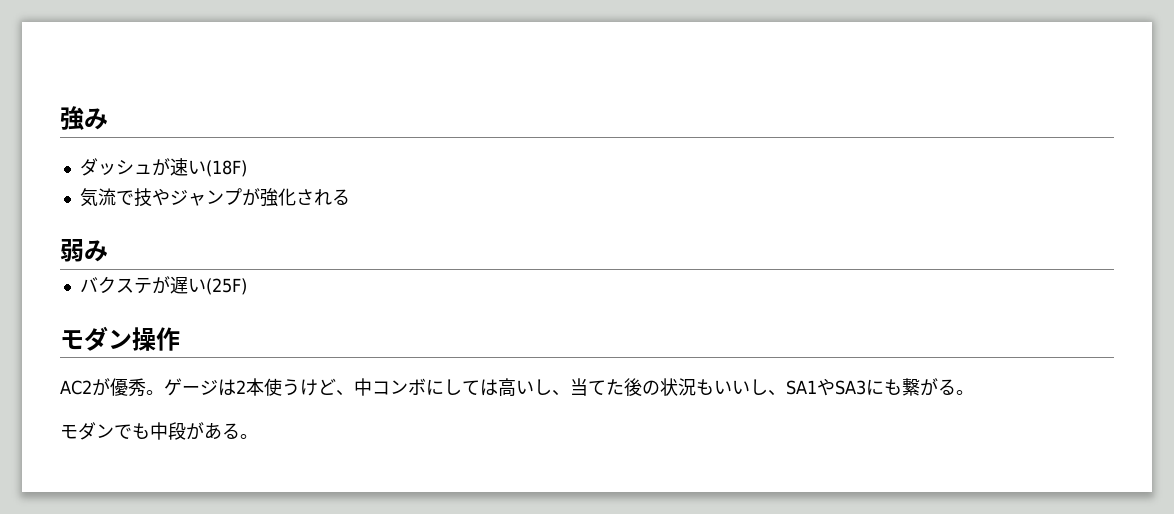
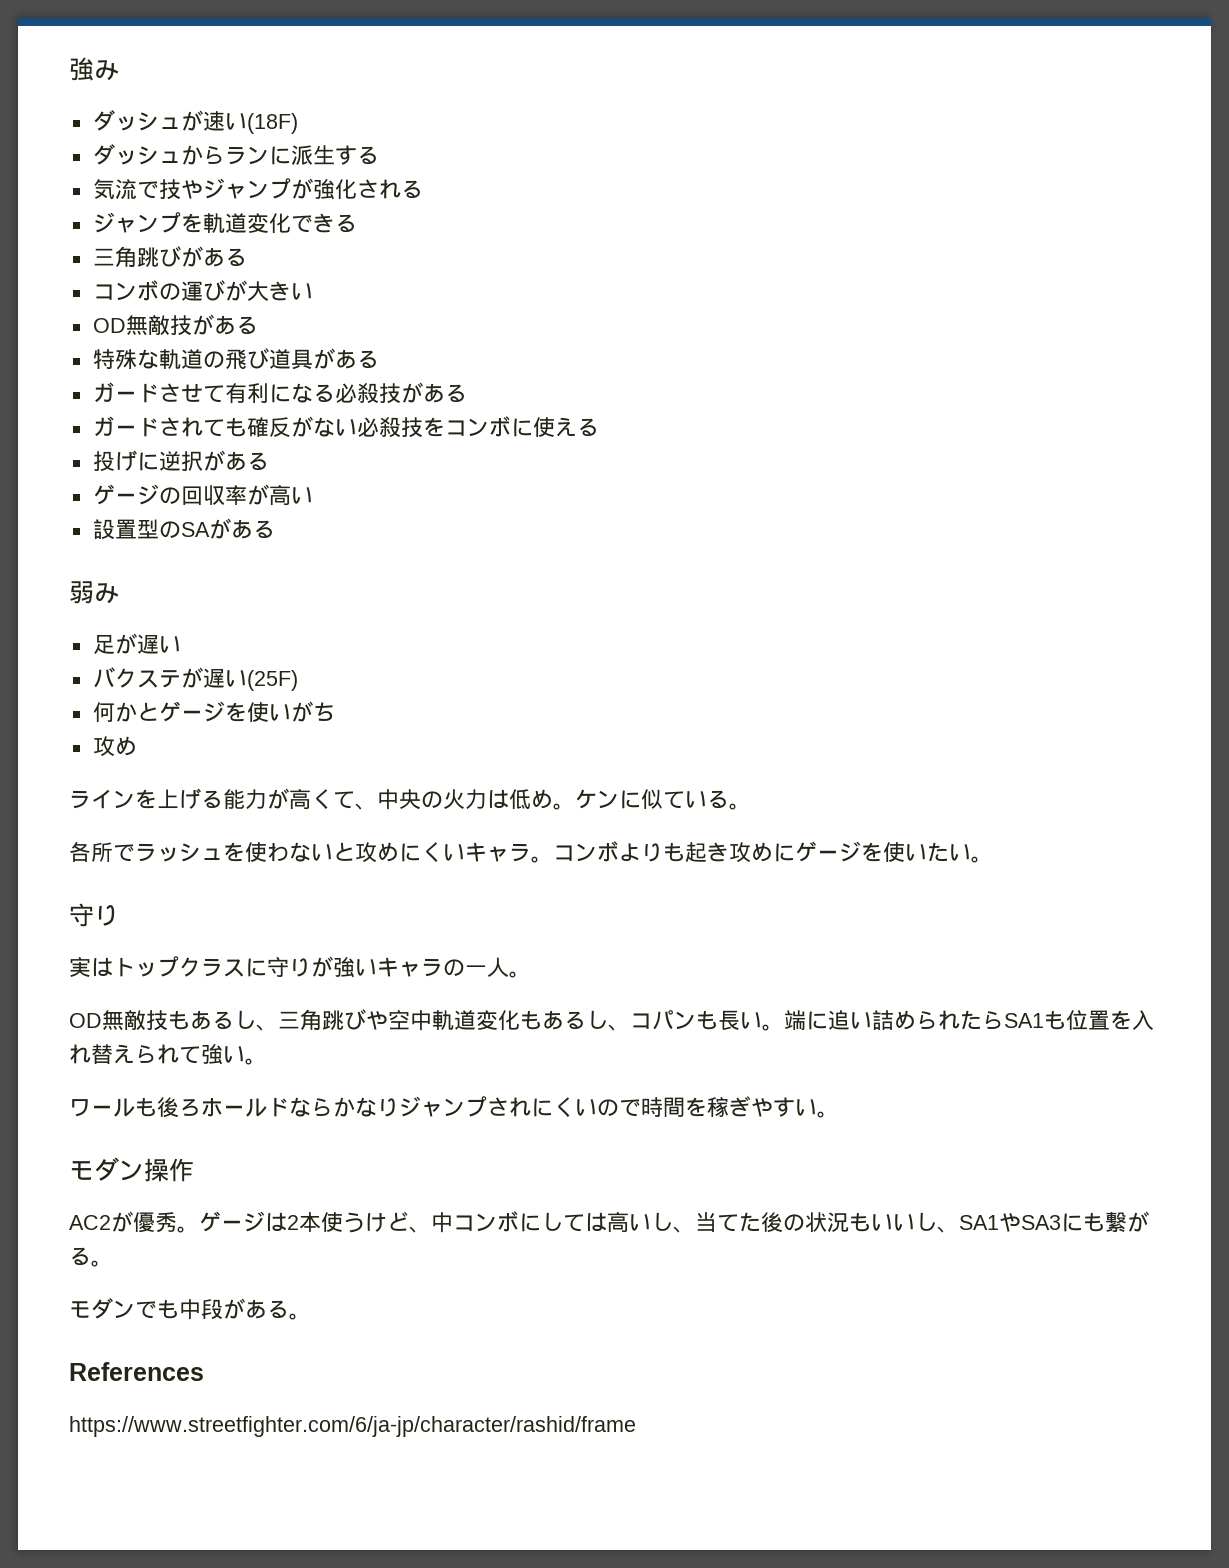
(247, 168) none -> [92,144,379,165] // ダッシュからランに派生する
(350, 197) none -> [92,212,357,233] [92,246,247,268] [92,280,313,301] [92,314,258,336] [92,348,379,370] [92,382,467,404] [92,416,599,438] [92,450,269,472] [92,484,313,506] [92,518,275,540] // ジャンプを軌道変化できる // 三角跳びがある // コンボの運びが大きい // OD無敵技がある // 特殊な軌道の飛び道具がある // ガードさせて有利になる必殺技がある // ガードされても確反がない必殺技をコンボに使える // 投げに逆択がある // ゲージの回収率が高い // 設置型のSAがある
(108, 251) none -> [92,633,181,655] // 足が遅い
(247, 286) none -> [92,701,335,722] [92,736,137,757] [69,788,751,810] [69,841,993,863] [69,903,119,927] [69,956,531,978] [69,1009,1154,1031] [69,1044,267,1065] [69,1096,839,1118] // 何かとゲージを使いがち // 攻め // ラインを上げる能力が高くて、中央の火力は低め。ケンに似ている。 // 各所でラッシュを使わないと攻めにくいキャラ。コンボよりも起き攻めにゲージを使いたい。 // 守り // 実はトップクラスに守りが強いキャラの一人。 // OD無敵技もあるし、三角跳びや空中軌道変化もあるし、コパンも長い。端に追い詰められたらSA1も位置を入れ替えられて強い。 // ワールも後ろホールドならかなりジャンプされにくいので時間を稼ぎやすい。
(258, 436) none -> [69,1362,204,1381] [69,1416,636,1437] // References // https://www.streetfighter.com/6/ja-jp/character/rashid/frame

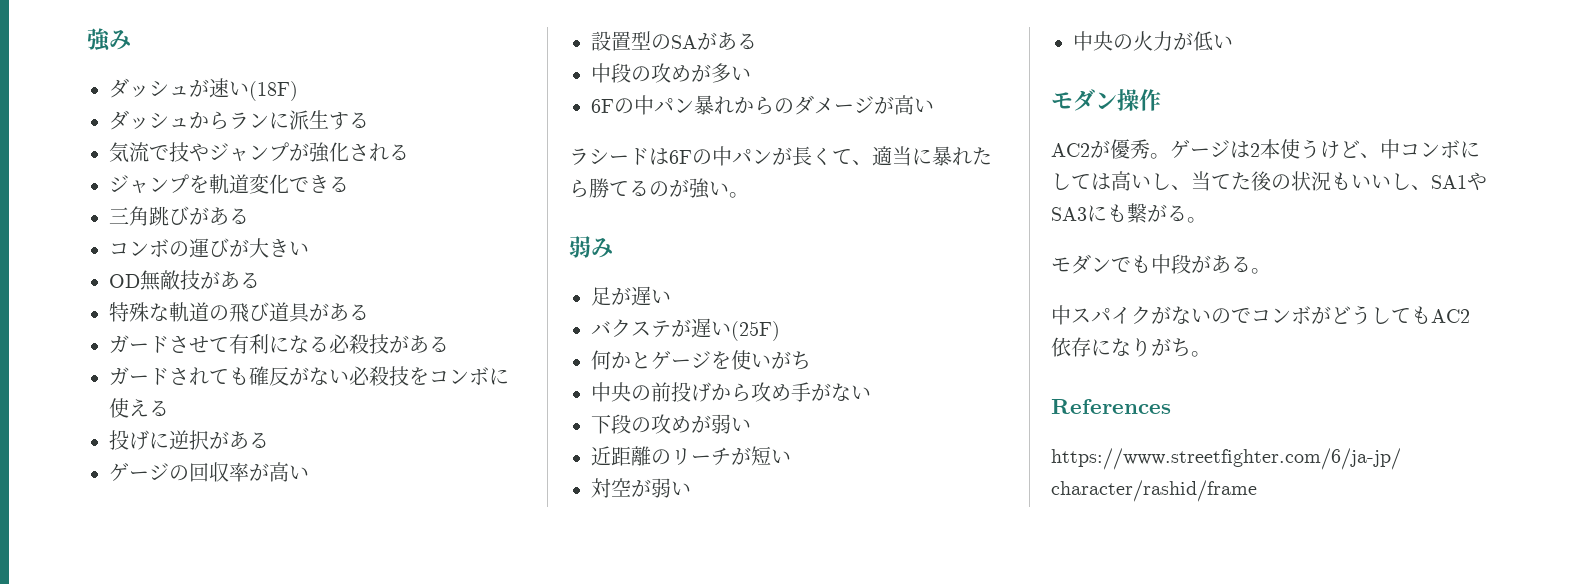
(275, 529) none -> [591,63,751,83] [591,95,934,115] [569,146,992,166] [569,178,749,199] // 中段の攻めが多い // 6Fの中パン暴れからのダメージが高い // ラシードは6Fの中パンが長くて、適当に暴れたら勝てるのが強い。
[92,736,137,757] [69,788,751,810] [69,841,993,863] [69,903,119,927] [69,956,531,978] [69,1009,1154,1031] [69,1044,267,1065] [69,1096,839,1118] 攻め // ラインを上げる能力が高くて、中央の火力は低め。ケンに似ている。 // 各所でラッシュを使わないと攻めにくいキャラ。コンボよりも起き攻めにゲージを使いたい。 // 守り // 実はトップクラスに守りが強いキャラの一人。 // OD無敵技もあるし、三角跳びや空中軌道変化もあるし、コパンも長い。端に追い詰められたらSA1も位置を入れ替えられて強い。 // ワールも後ろホールドならかなりジャンプされにくいので時間を稼ぎやすい。 -> [591,382,871,402] [591,414,751,434] [591,446,791,466] [591,478,691,498] [1073,31,1233,51] 中央の前投げから攻め手がない // 下段の攻めが弱い // 近距離のリーチが短い // 対空が弱い // 中央の火力が低い
(311, 1316) none -> [1051,305,1470,325] [1051,337,1211,357] // 中スパイクがないのでコンボがどうしてもAC2依存になりがち。

